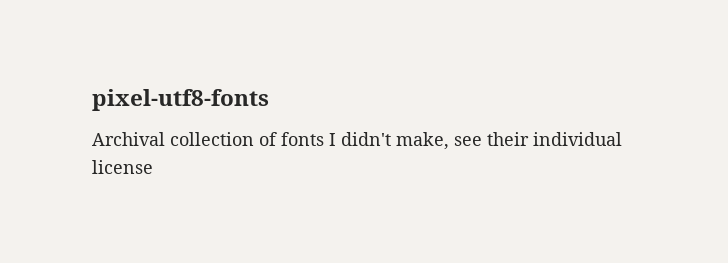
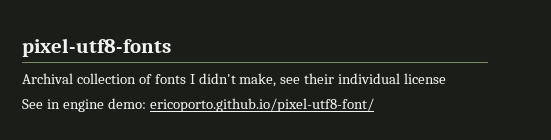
(153, 167) none -> [22,98,374,112] // See in engine demo: ericoporto.github.io/pixel-utf8-font/

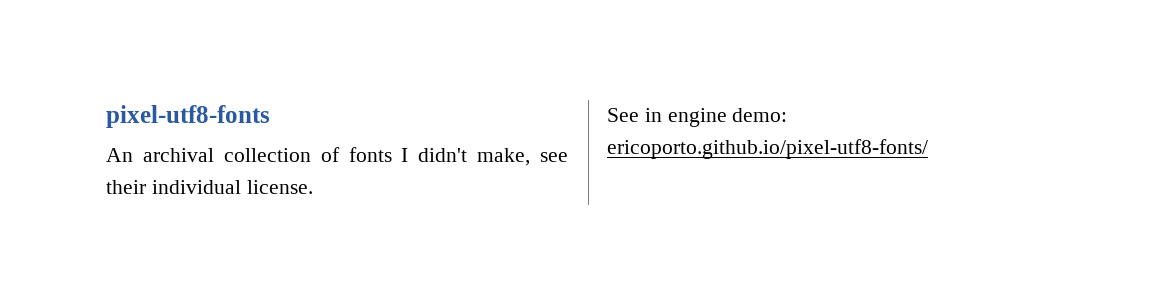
[22,73,73,84] Archival -> [106,148,214,162] An archival
[404,73,447,84] license -> [246,180,313,194] license.
[149,98,374,112] ericoporto.github.io/pixel-utf8-font/ -> [607,139,928,159] ericoporto.github.io/pixel-utf8-fonts/

